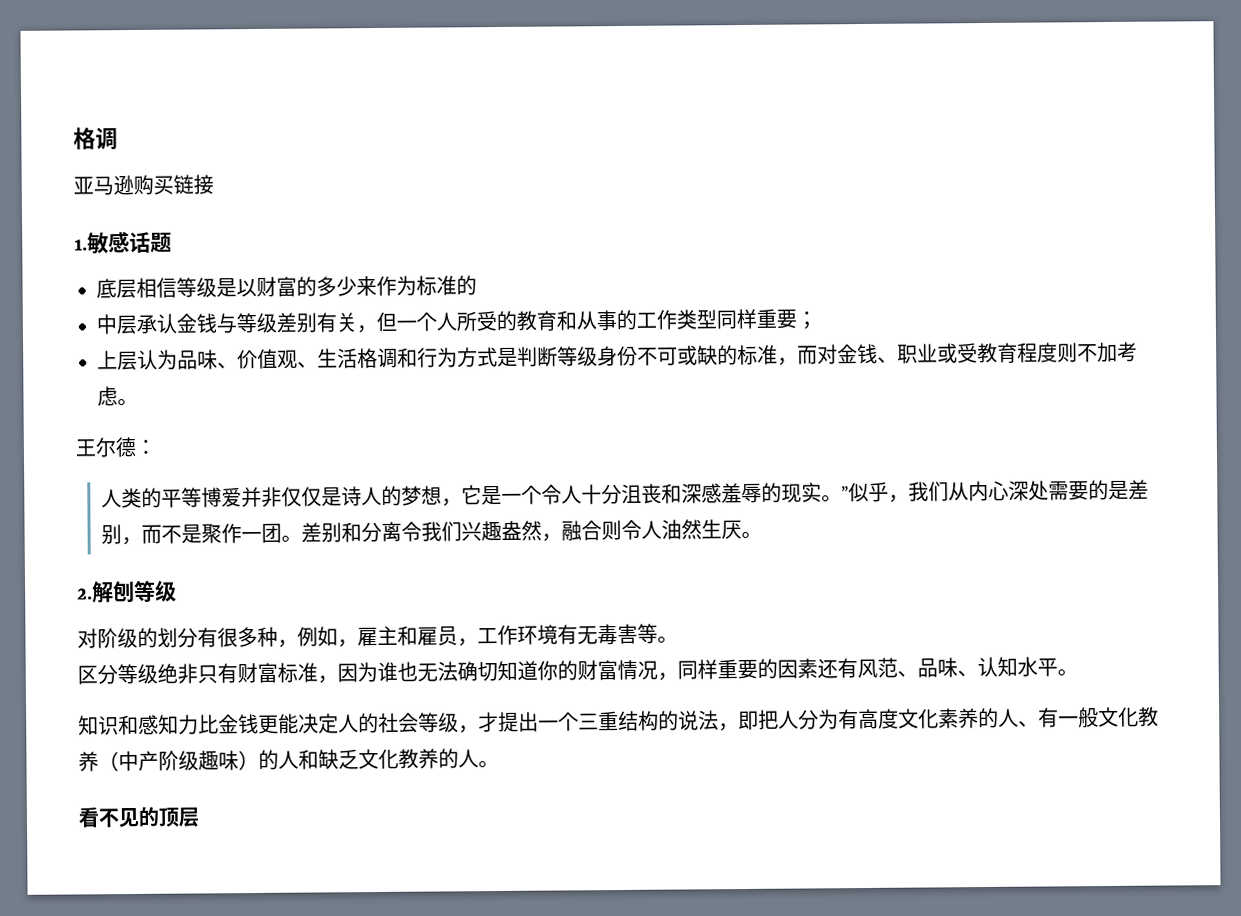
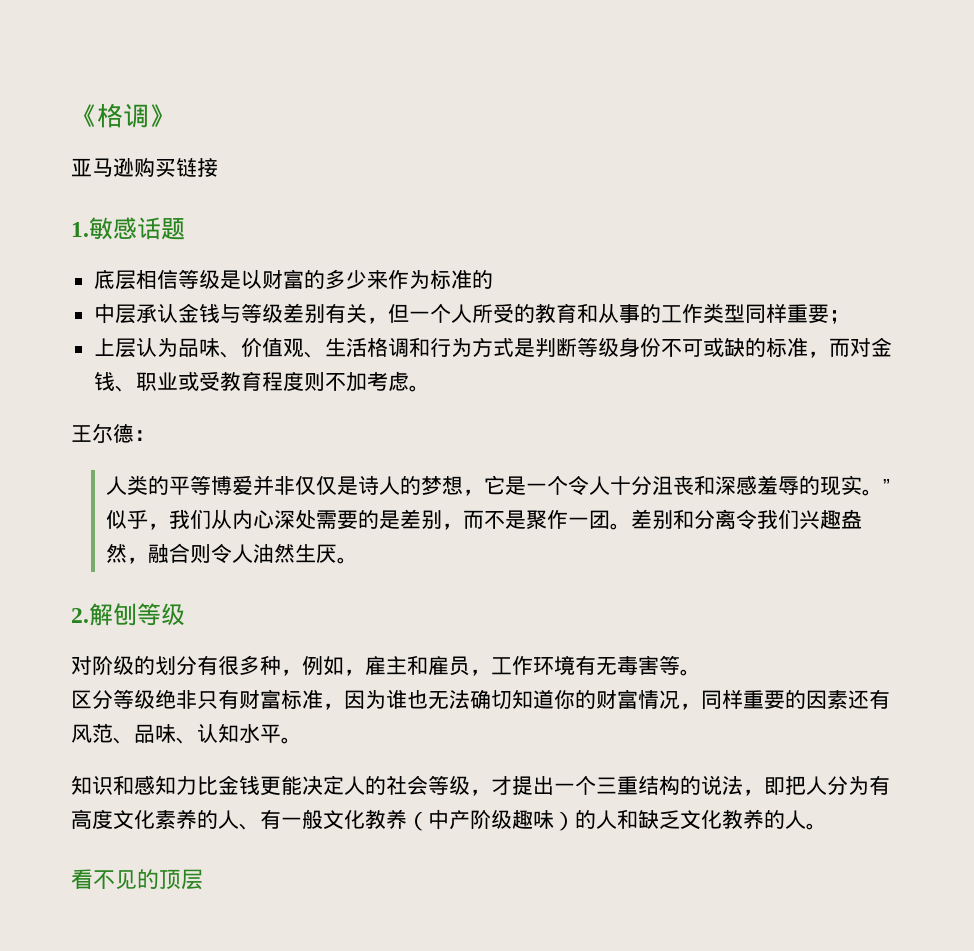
[73,127,118,151] 格调 -> [71,103,175,128] 《格调》

